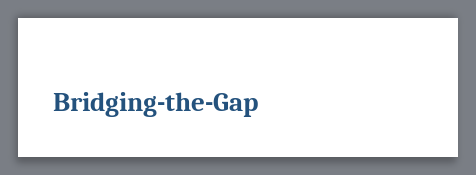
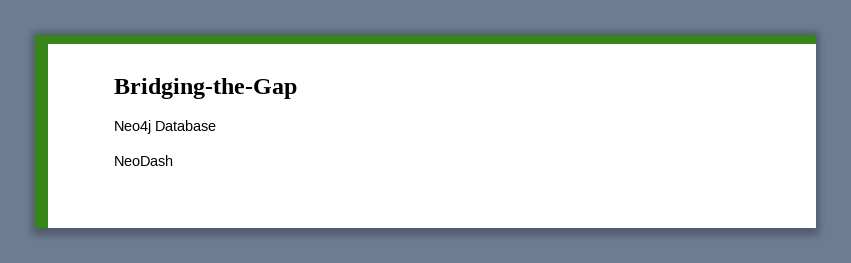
(258, 104) none -> [114,120,216,134] [114,155,173,166] // Neo4j Database // NeoDash

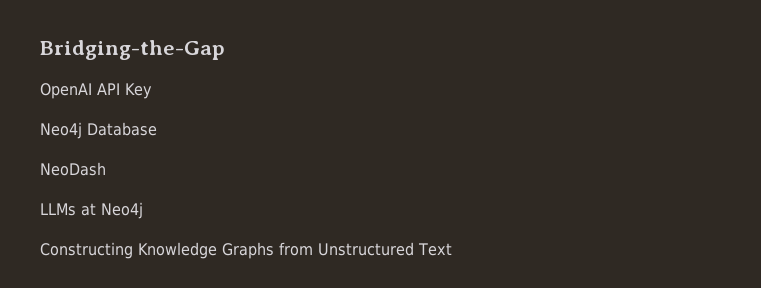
(297, 88) none -> [40,83,152,99] // OpenAI API Key
(173, 160) none -> [40,202,143,219] [40,242,452,259] // LLMs at Neo4j // Constructing Knowledge Graphs from Unstructured Text

